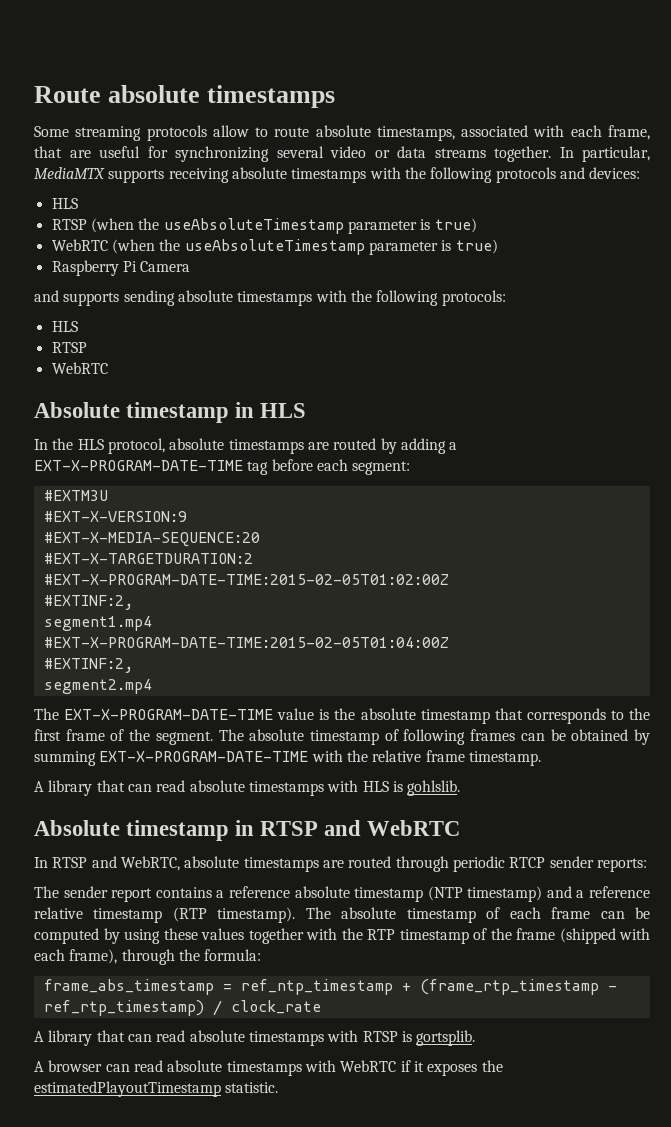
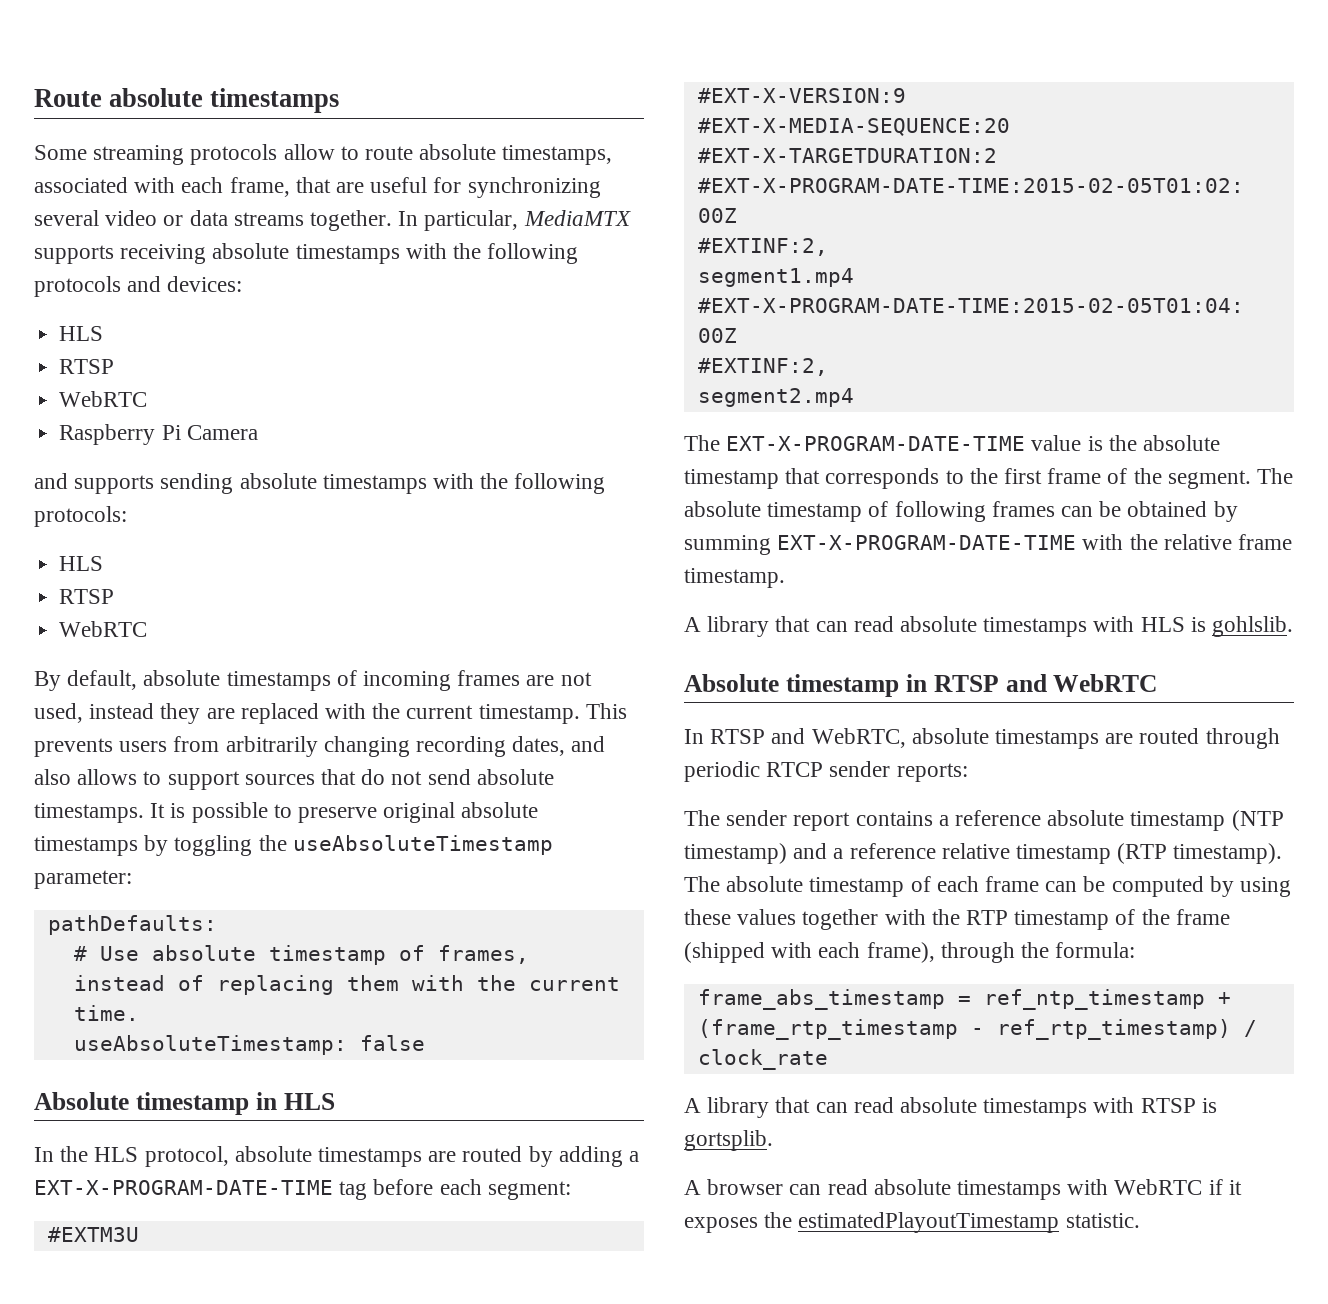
[90,218,477,234] [51,239,498,255] (when the useAbsoluteTimestamp parameter is true) // WebRTC (when the useAbsoluteTimestamp parameter is true) -> [59,391,148,407] // WebRTC
(108, 368) none -> [34,670,592,691] [34,703,627,724] [34,736,606,757] [34,769,554,790] [34,802,539,823] [34,835,553,856] [34,870,132,889] [47,915,217,935] [73,945,529,965] [73,975,620,995] [73,1005,139,1021] [73,1035,425,1055] // By default, absolute timestamps of incoming frames are not used, instead they are replaced with the current timestamp. This prevents users from arbitrarily changing recording dates, and also allows to support sources that do not send absolute timestamps. It is possible to preserve original absolute timestamps by toggling the useAbsoluteTimestamp parameter: // pathDefaults: // # Use absolute timestamp of frames, instead of replacing them with the current time. // useAbsoluteTimestamp: false

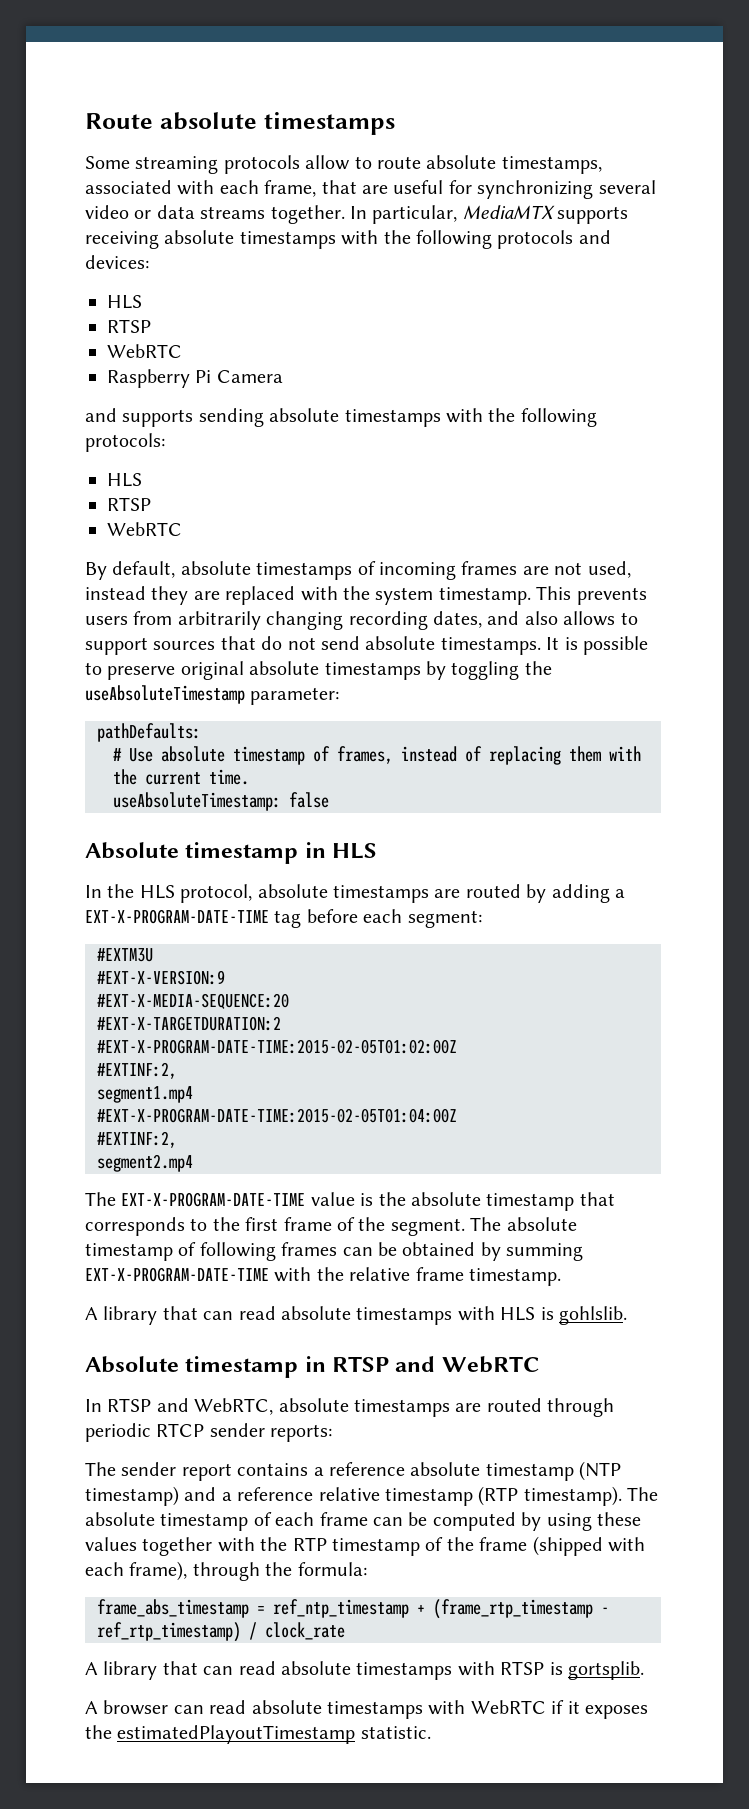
[406,705,474,719] current -> [375,587,434,605] system

